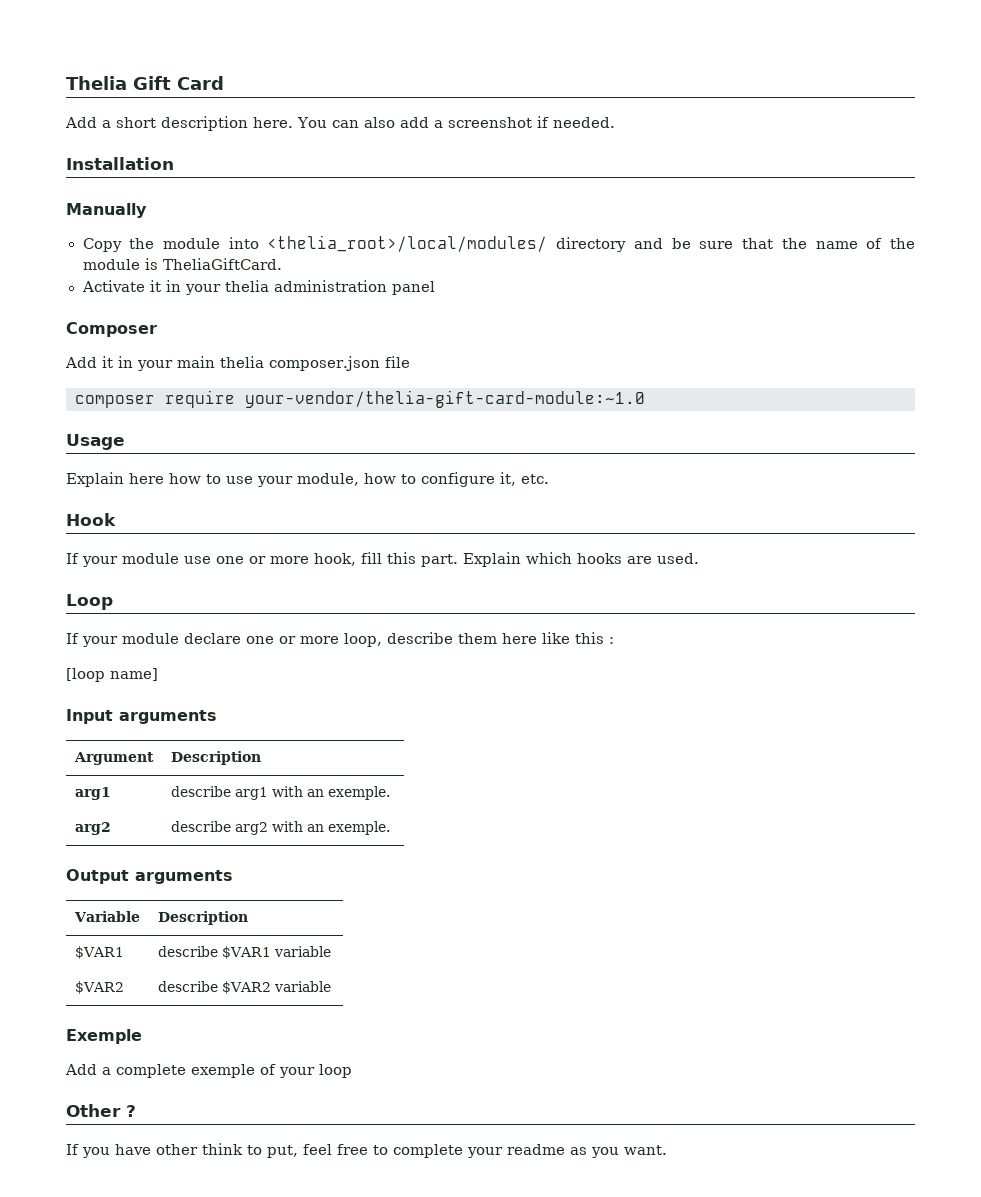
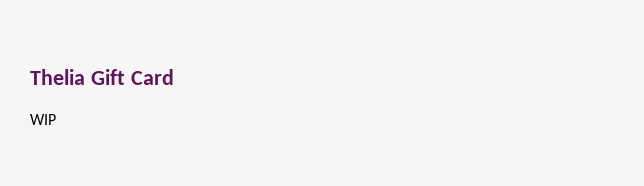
[65,116,615,131] [66,157,174,170] [66,203,147,218] [82,235,916,252] [82,258,282,270] [81,280,435,295] [66,322,157,337] [65,356,410,371] [75,390,645,408] [66,434,125,450] [66,472,549,487] [66,513,116,526] [66,552,699,567] [66,594,113,610] [66,632,614,647] [66,668,158,682] [66,709,217,724] [73,752,154,765] [170,751,261,765] [74,787,111,800] [170,786,390,800] [74,822,111,835] [170,821,390,835] [66,869,233,884] [73,911,140,922] [157,911,248,925] [74,946,124,959] [157,946,331,959] [74,981,124,994] [157,981,331,994] [66,1029,142,1044] [65,1064,352,1078] [66,1104,136,1117] [66,1143,667,1158] Add a short description here. You can also add a screenshot if needed. // Installation // Manually // Copy the module into <thelia_root>/local/modules/ directory and be sure that the name of the module is TheliaGiftCard. // Activate it in your thelia administration panel // Composer // Add it in your main thelia composer.json file // composer require your-vendor/thelia-gift-card-module:~1.0 // Usage // Explain here how to use your module, how to configure it, etc. // Hook // If your module use one or more hook, fill this part. Explain which hooks are used. // Loop // If your module declare one or more loop, describe them here like this : // [loop name] // Input arguments // Argument | Description // arg1 | describe arg1 with an exemple. // arg2 | describe arg2 with an exemple. // Output arguments // Variable | Description // $VAR1 | describe $VAR1 variable // $VAR2 | describe $VAR2 variable // Exemple // Add a complete exemple of your loop // Other ? // If you have other think to put, feel free to complete your readme as you want. -> [30,114,56,125] WIP

